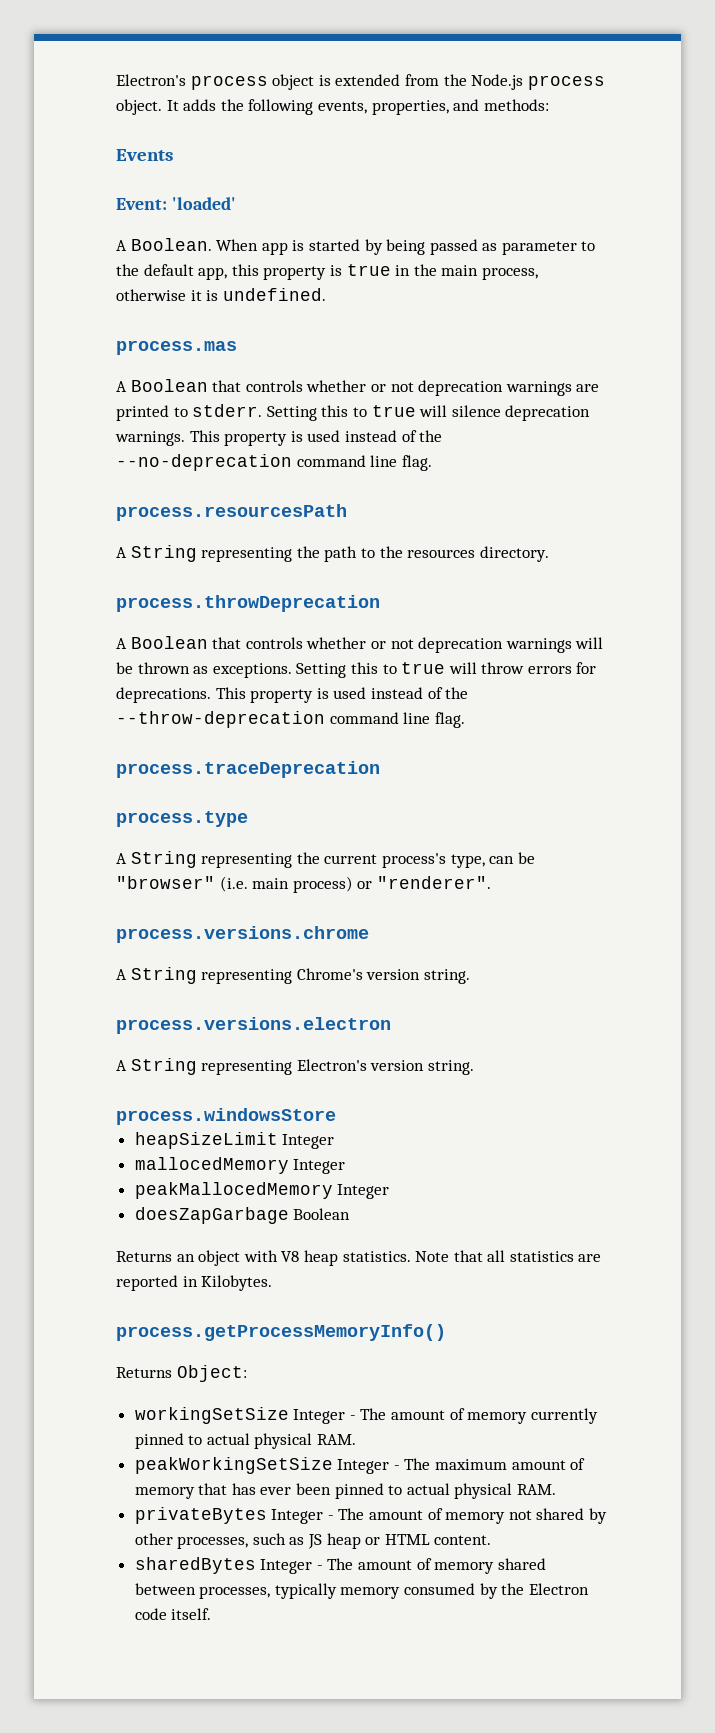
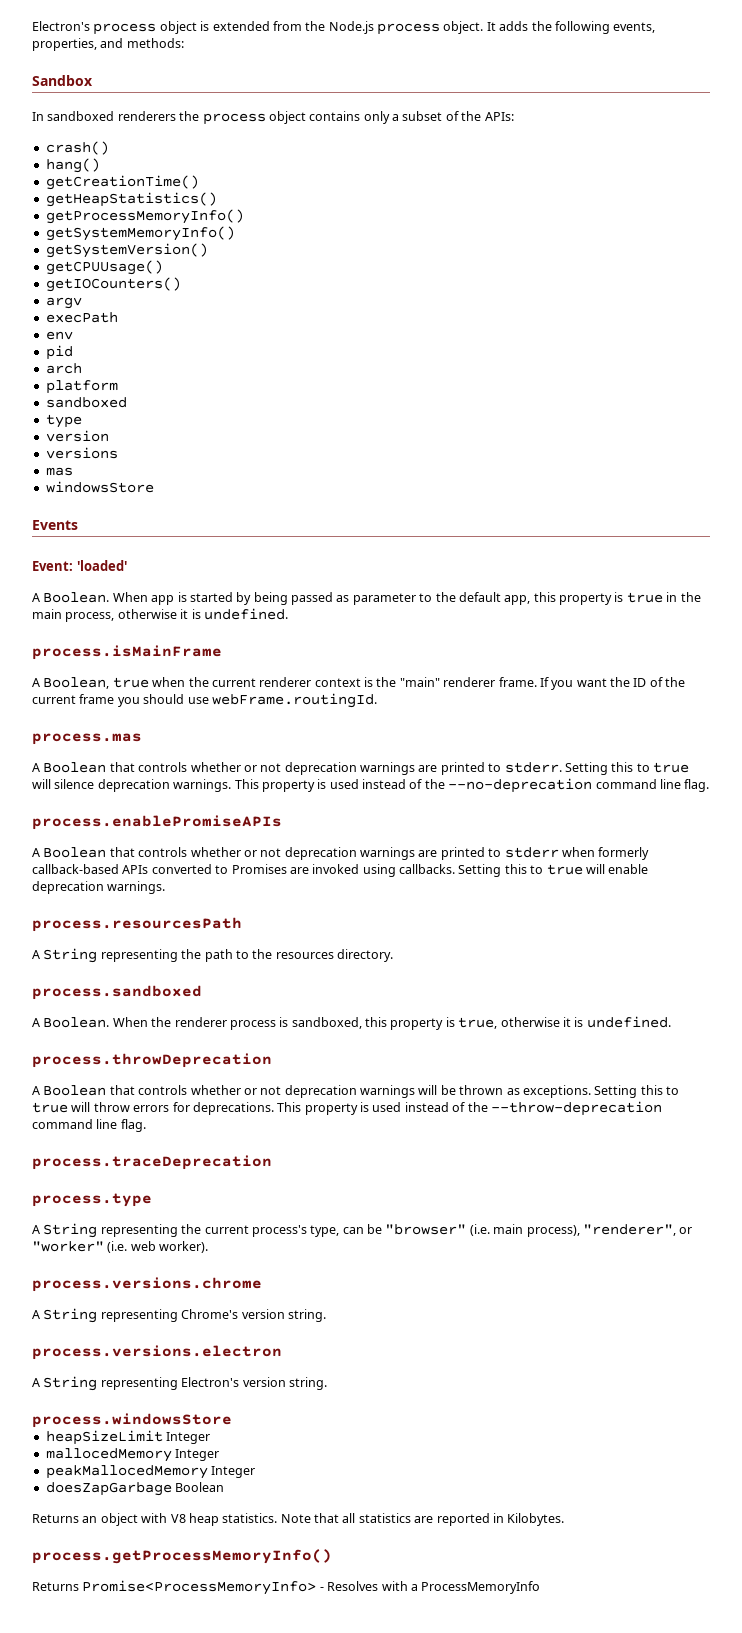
(549, 105) none -> [32,75,93,86] [32,111,514,125] [45,141,109,155] [45,158,100,173] [45,175,199,190] [45,192,217,207] [45,209,244,224] [45,226,235,241] [45,243,208,258] [45,260,163,275] [45,277,181,292] [45,297,82,309] [45,312,118,323] [45,331,73,340] [45,345,73,360] [45,363,82,374] [45,380,118,394] [45,397,127,408] [45,414,82,428] [45,430,109,442] [45,447,118,459] [45,467,73,476] [45,481,154,493] // Sandbox // In sandboxed renderers the process object contains only a subset of the APIs: // crash() // hang() // getCreationTime() // getHeapStatistics() // getProcessMemoryInfo() // getSystemMemoryInfo() // getSystemVersion() // getCPUUsage() // getIOCounters() // argv // execPath // env // pid // arch // platform // sandboxed // type // version // versions // mas // windowsStore
(326, 294) none -> [32,645,222,660] [32,677,686,690] [32,693,377,708] // process.isMainFrame // A Boolean, true when the current renderer context is the "main" renderer frame. If you want the ID of the current frame you should use webFrame.routingId.
(432, 463) none -> [32,815,282,830] [32,847,650,860] [32,864,649,877] [32,881,166,894] // process.enablePromiseAPIs // A Boolean that controls whether or not deprecation warnings are printed to stderr when formerly callback-based APIs converted to Promises are invoked using callbacks. Setting this to true will enable deprecation warnings.
(549, 554) none -> [32,985,202,1000] [32,1016,671,1030] // process.sandboxed // A Boolean. When the renderer process is sandboxed, this property is true, otherwise it is undefined.
[292,876,491,893] process) or "renderer". -> [526,1224,693,1237] [32,1241,209,1253] process), "renderer", or "worker" (i.e. web worker).
[176,1365,247,1382] [134,1407,598,1424] [134,1433,357,1449] [134,1457,586,1474] [134,1483,557,1499] [134,1507,608,1524] [134,1533,492,1549] [134,1557,546,1574] [134,1583,589,1599] [134,1608,212,1620] Object: // workingSetSize Integer - The amount of memory currently pinned to actual physical RAM. // peakWorkingSetSize Integer - The maximum amount of memory that has ever been pinned to actual physical RAM. // privateBytes Integer - The amount of memory not shared by other processes, such as JS heap or HTML content. // sharedBytes Integer - The amount of memory shared between processes, typically memory consumed by the Electron code itself. -> [82,1580,541,1595] Promise<ProcessMemoryInfo> - Resolves with a ProcessMemoryInfo

